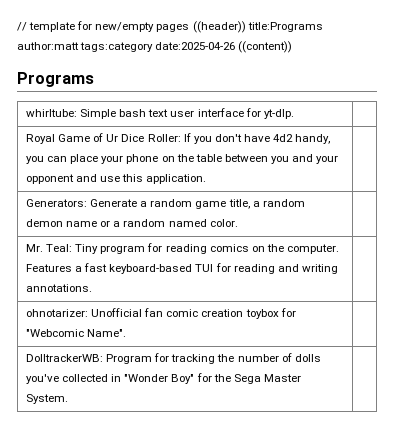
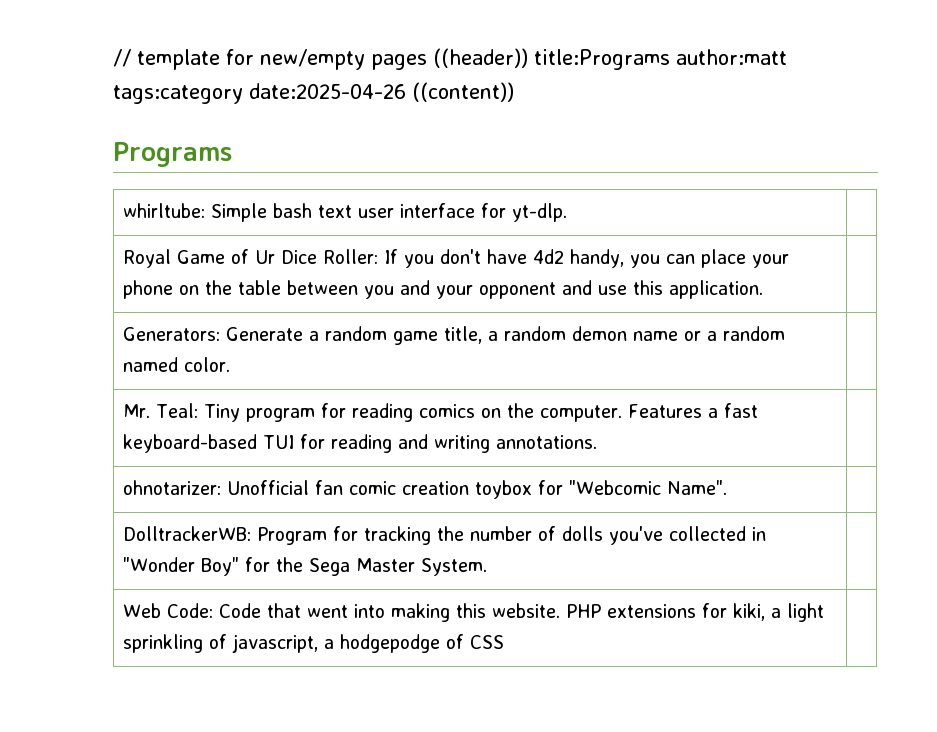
(68, 399) none -> [122,603,824,622] [122,634,504,653] // Web Code: Code that went into making this website. PHP extensions for kiki, a light sprinkling of javascript, a hodgepodge of CSS |

